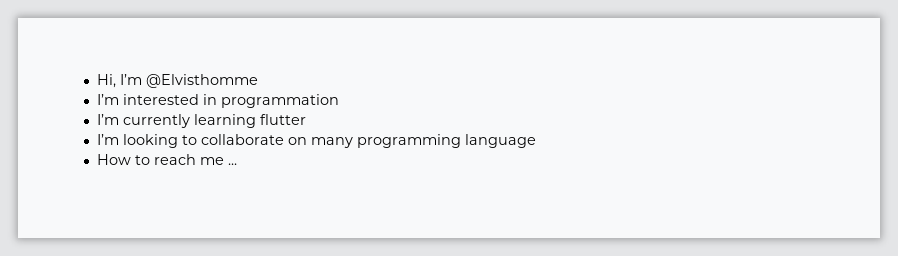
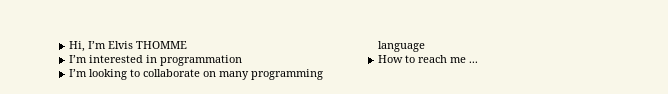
[145,74,258,88] @Elvisthomme -> [108,41,188,49] Elvis THOMME
[96,114,306,128] // I’m currently learning flutter -> (243, 60) none

